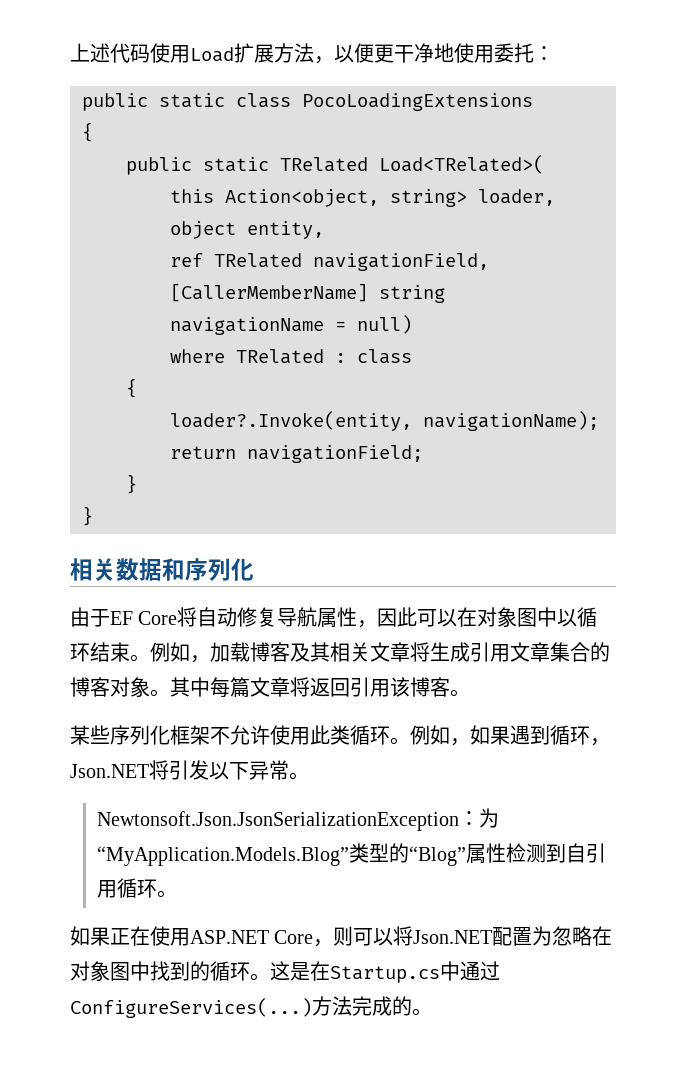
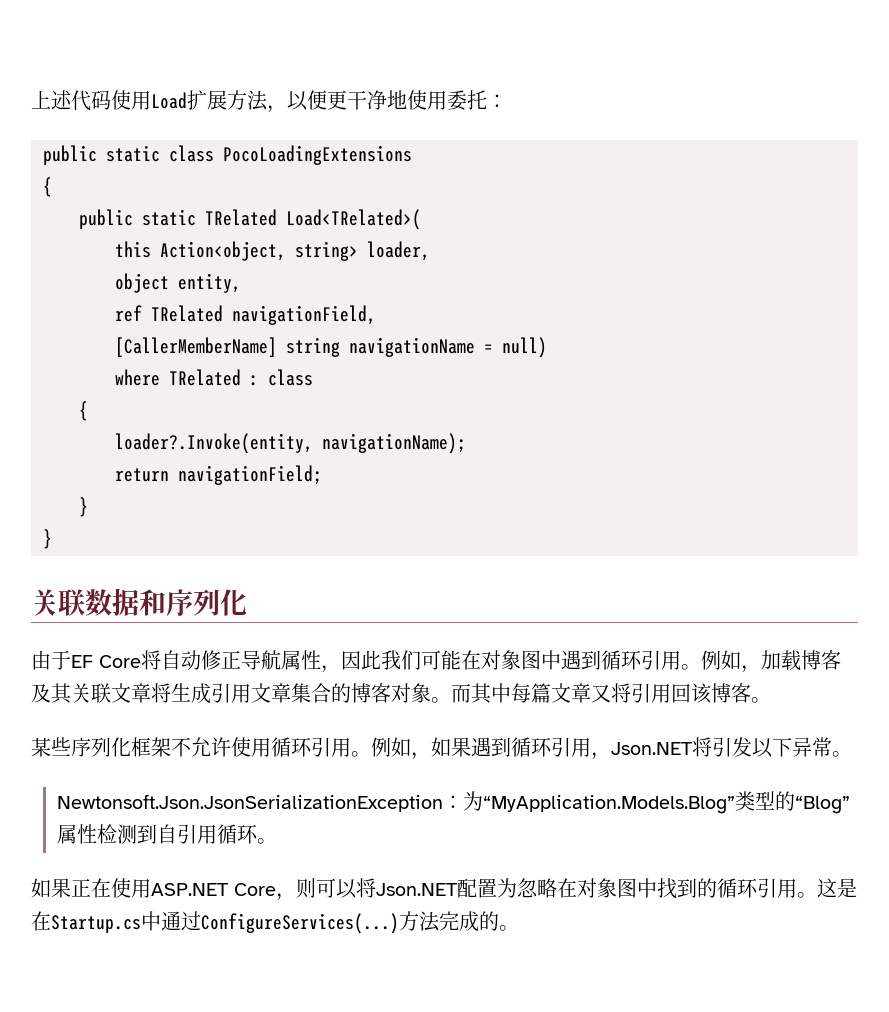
[70,558,116,581] 相关 -> [31,589,85,616] 关联
[257,607,278,627] 复 -> [221,651,241,669] 正
[417,607,598,627] [70,642,130,662] 可以在对象图中以循环结束 -> [381,650,681,670] 我们可能在对象图中遇到循环引用
[330,642,370,662] 相关 -> [71,683,111,703] 关联
(170, 693) none -> [451,684,471,703] 而
[290,677,390,697] 将返回引用 -> [591,683,691,703] 又将引用回
[310,725,390,745] 此类循环 -> [271,737,351,757] 循环引用
(590, 735) none -> [551,737,591,757] 引用
(250, 971) none -> [757,878,797,898] 引用

